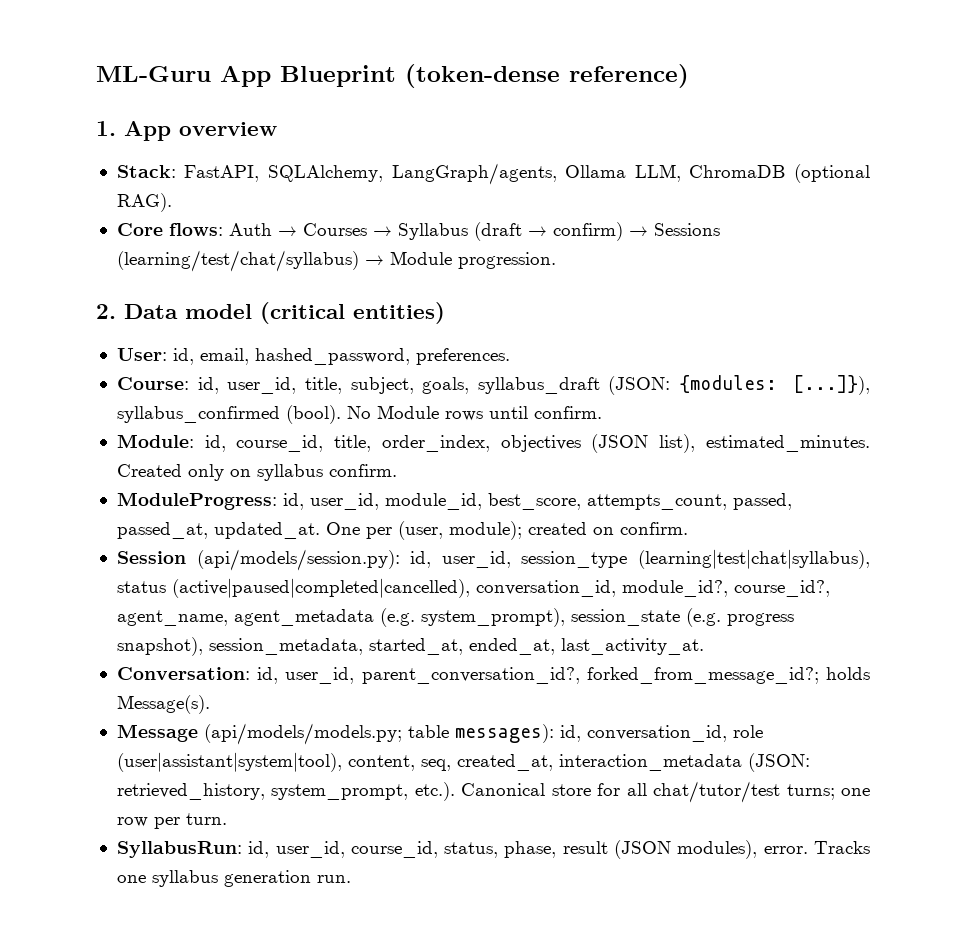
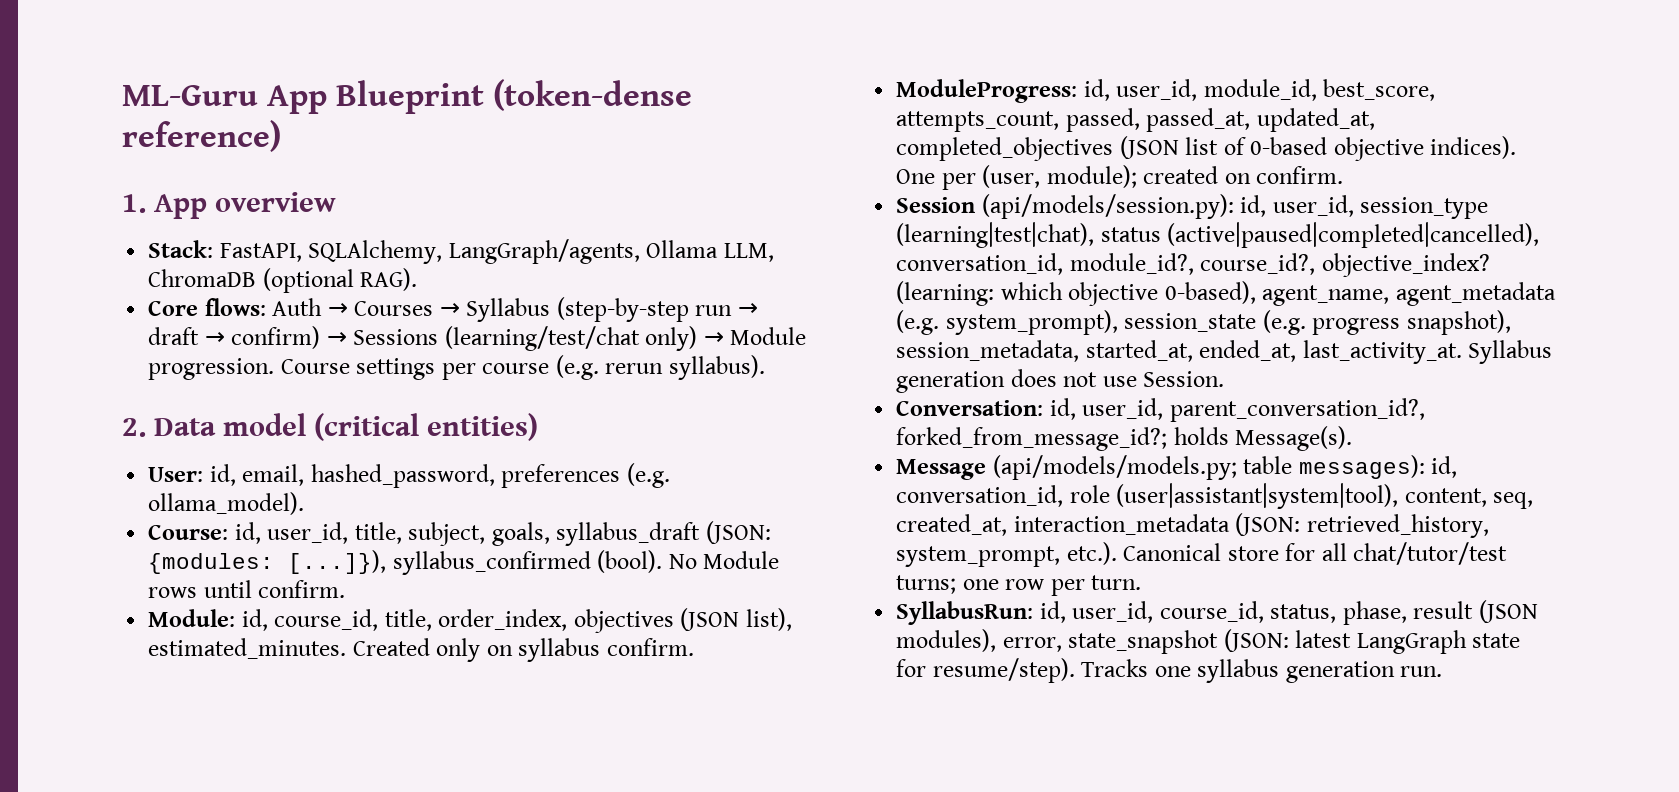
[473,222,522,241] (draft -> [556,297,758,322] [148,327,200,345] (step-by-step run → draft
[116,250,359,272] (learning/test/chat/syllabus) -> [444,326,698,351] (learning/test/chat only)
(556, 260) none -> [280,355,765,380] Course settings per course (e.g. rerun syllabus).
[415,348,510,365] preferences. -> [501,463,670,488] [148,492,305,515] preferences (e.g. ollama_model).
[213,522,320,539] updated_at. -> [1256,108,1375,132] [896,136,1517,161] updated_at, completed_objectives (JSON list of 0-based objective indices).
[638,549,870,569] (learning|test|chat|syllabus), -> [896,222,1095,248] (learning|test|chat),
(830, 588) none -> [1321,253,1490,277] [896,281,1256,306] objective_index? (learning: which objective 0-based),
(704, 646) none -> [1468,340,1553,364] [896,369,1225,393] Syllabus generation does not use Session.
[763,846,808,854] error. -> [1002,629,1521,654] [896,658,1075,683] error, state_snapshot (JSON: latest LangGraph state for resume/step).

